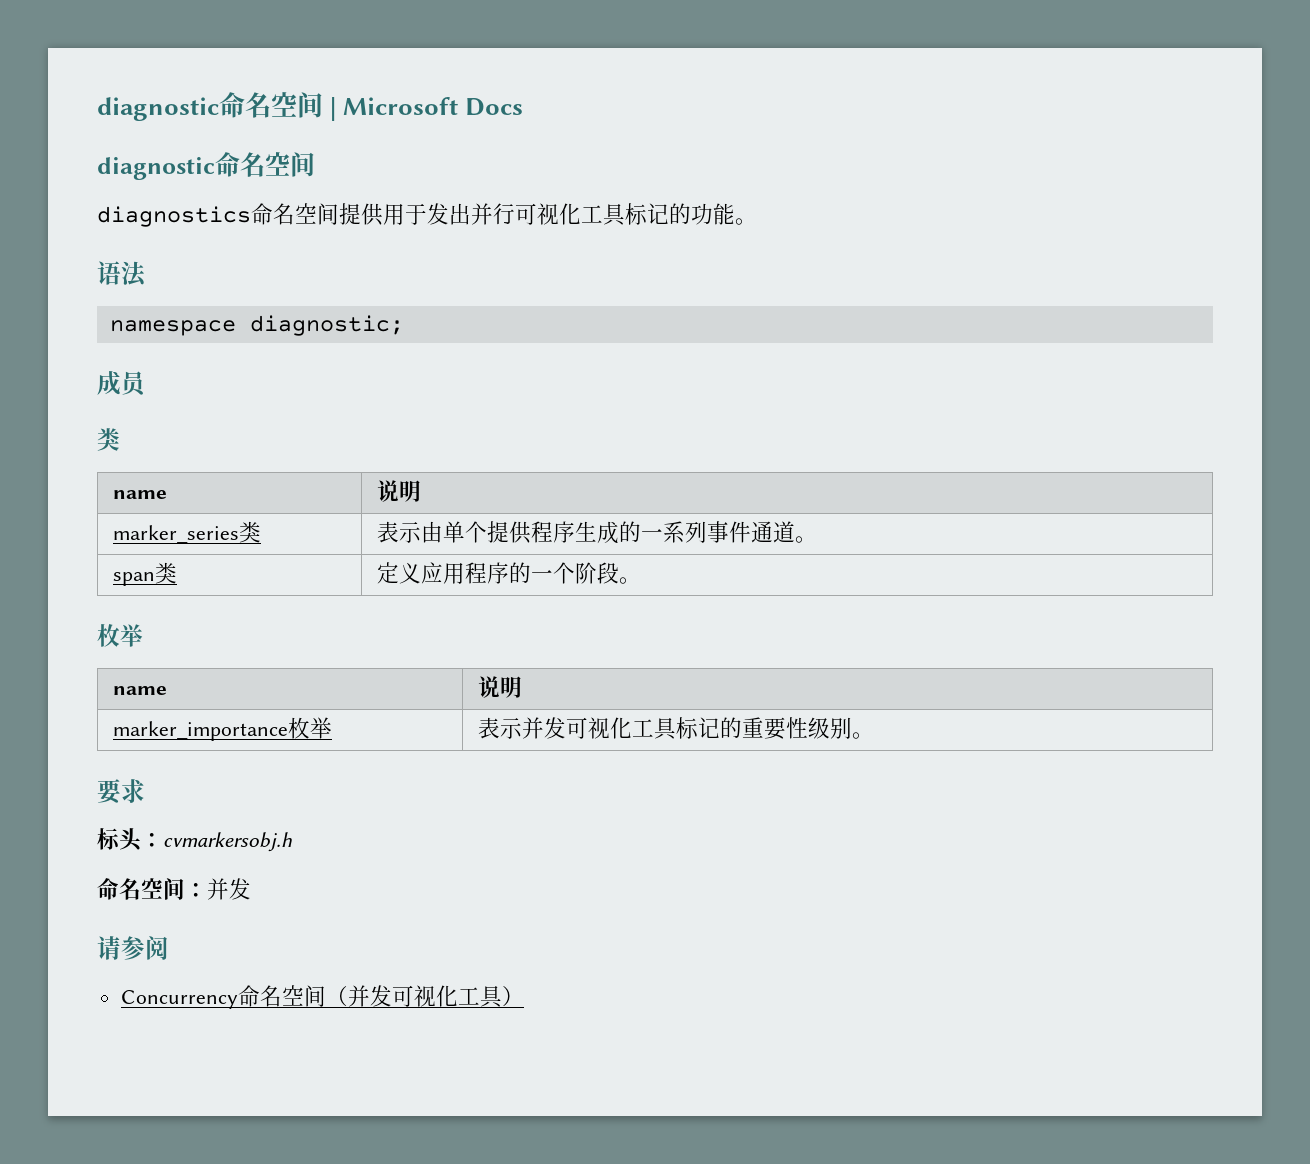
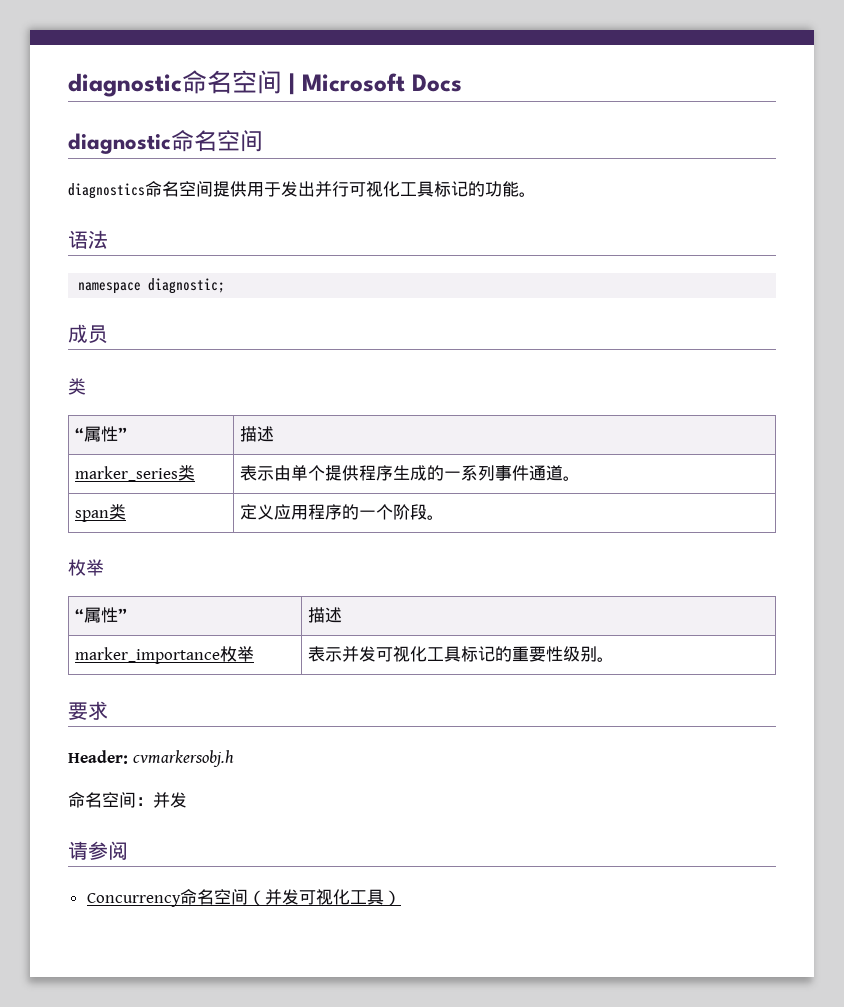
[113,490,168,499] [377,480,422,502] name | 说明 -> [74,426,127,442] [239,426,274,442] “属性” | 描述
[113,686,168,695] [478,676,523,698] name | 说明 -> [74,607,127,623] [307,607,342,623] “属性” | 描述
[97,828,163,851] 标头： -> [68,750,128,764] Header:

